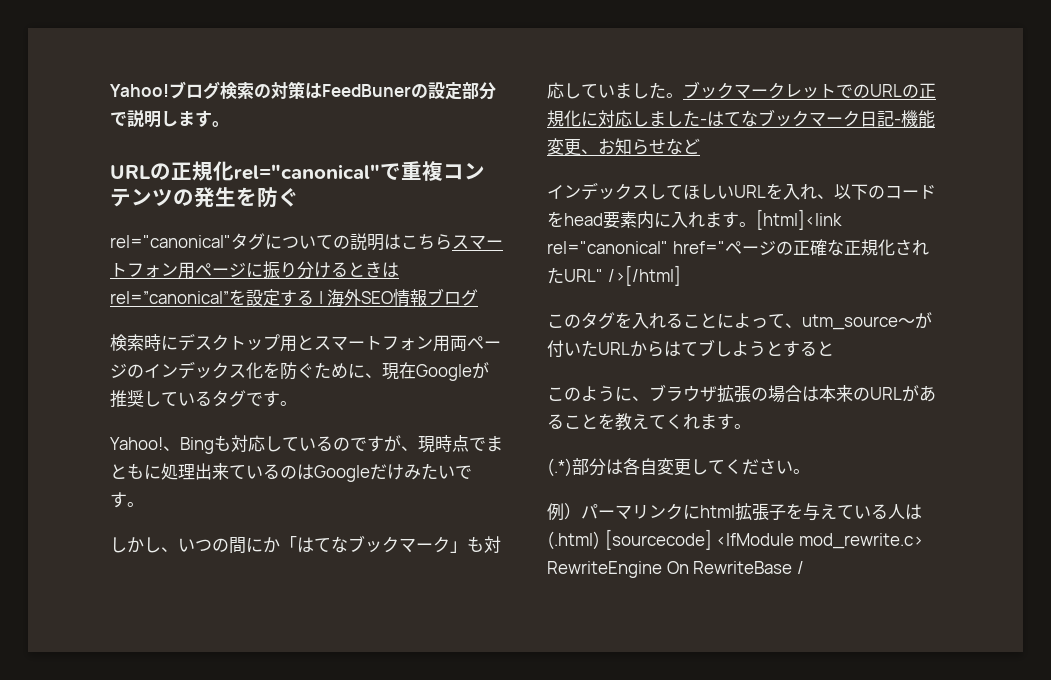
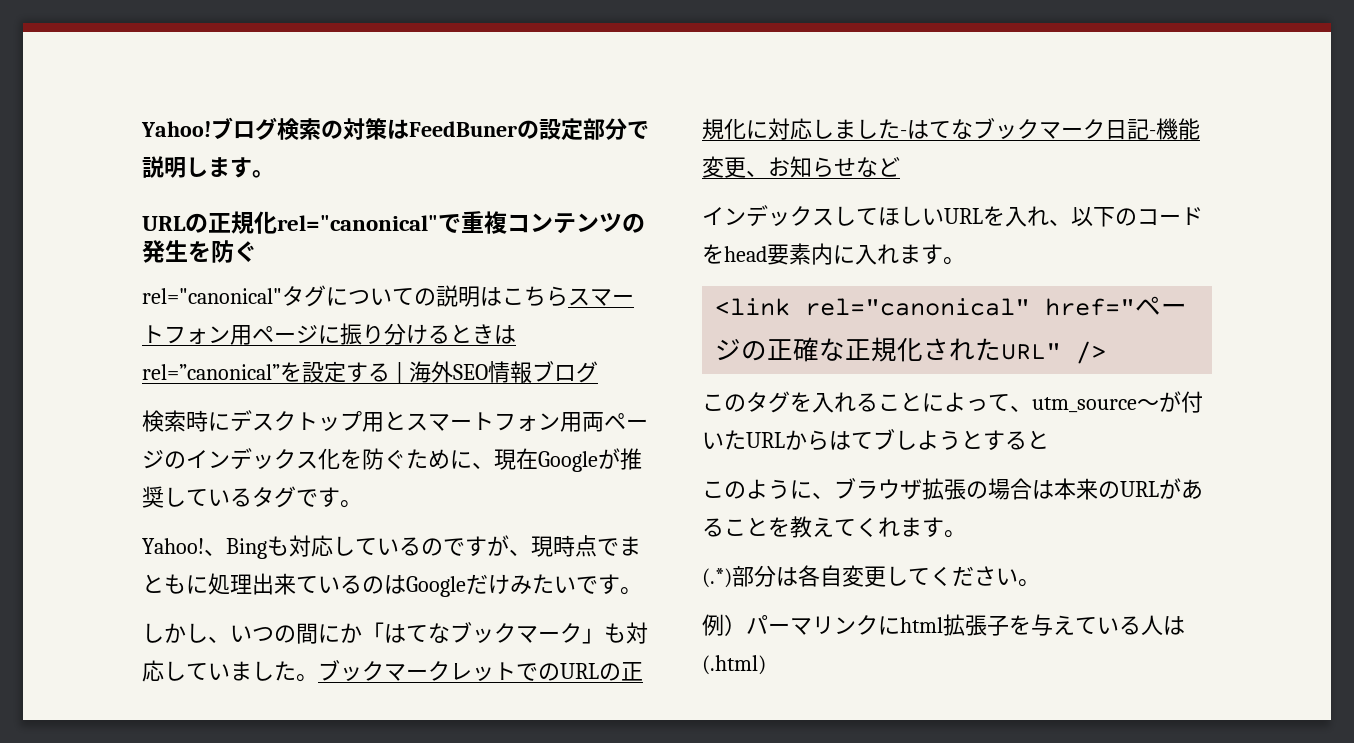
[756,209,842,230] [html]<link -> [715,298,791,316] // <link
[607,265,681,286] />[/html] -> [1076,341,1107,364] />
[604,529,923,550] [547,561,804,578] [sourcecode] <IfModule mod_rewrite.c> RewriteEngine On RewriteBase / -> (766, 665) none

